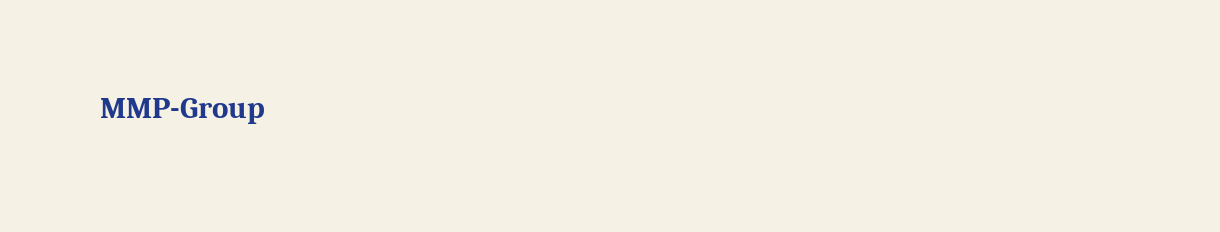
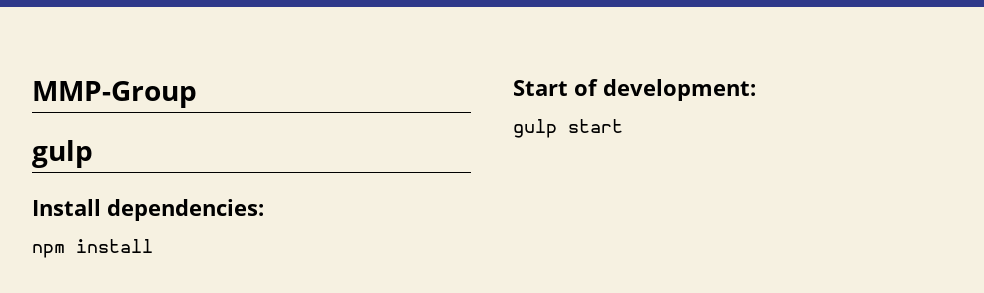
(265, 111) none -> [32,140,93,168] [32,199,264,221] [32,239,153,258] [513,79,756,101] [513,119,623,138] // gulp // Install dependencies: // npm install // Start of development: // gulp start

